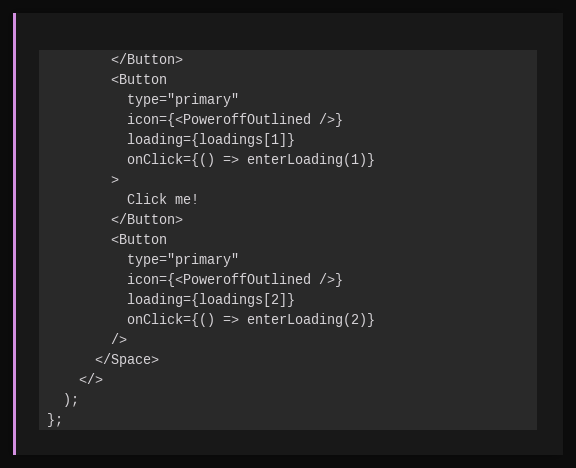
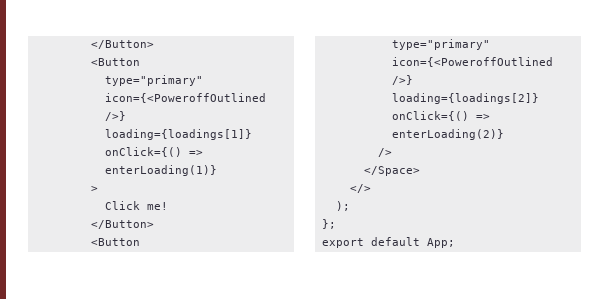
(63, 420) none -> [321,237,455,248] // export default App;

